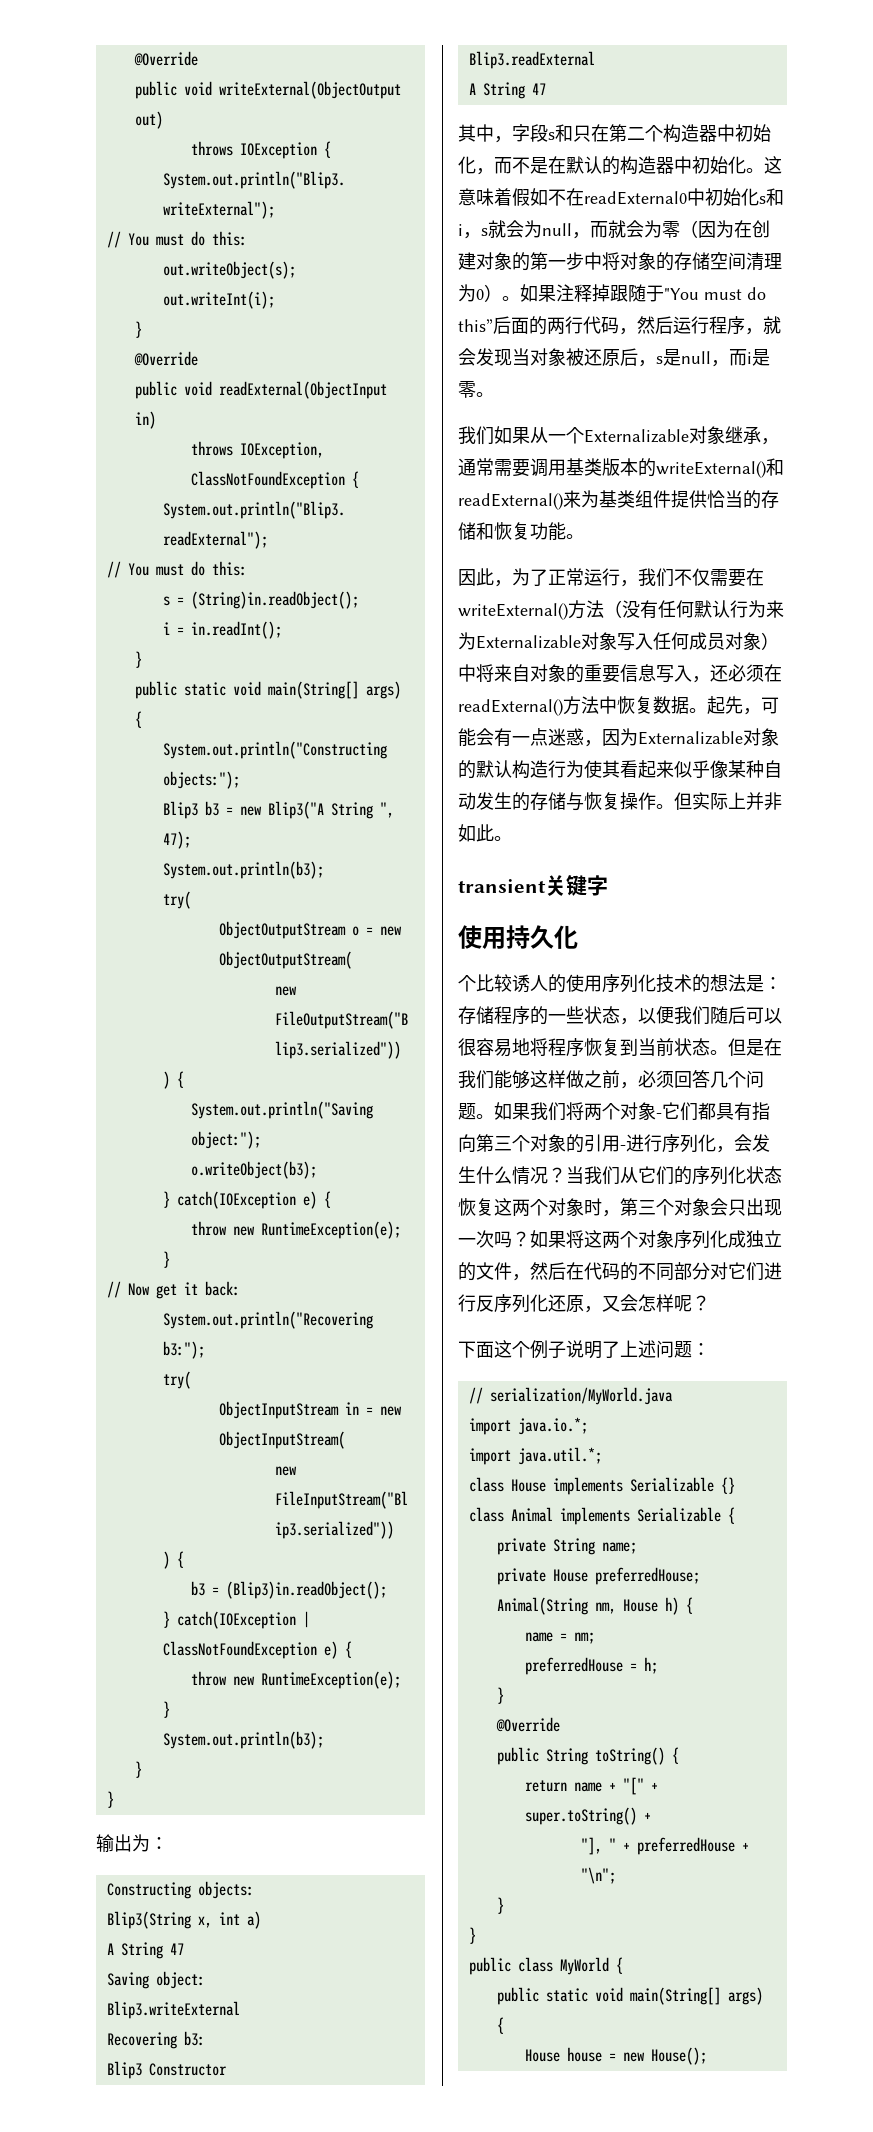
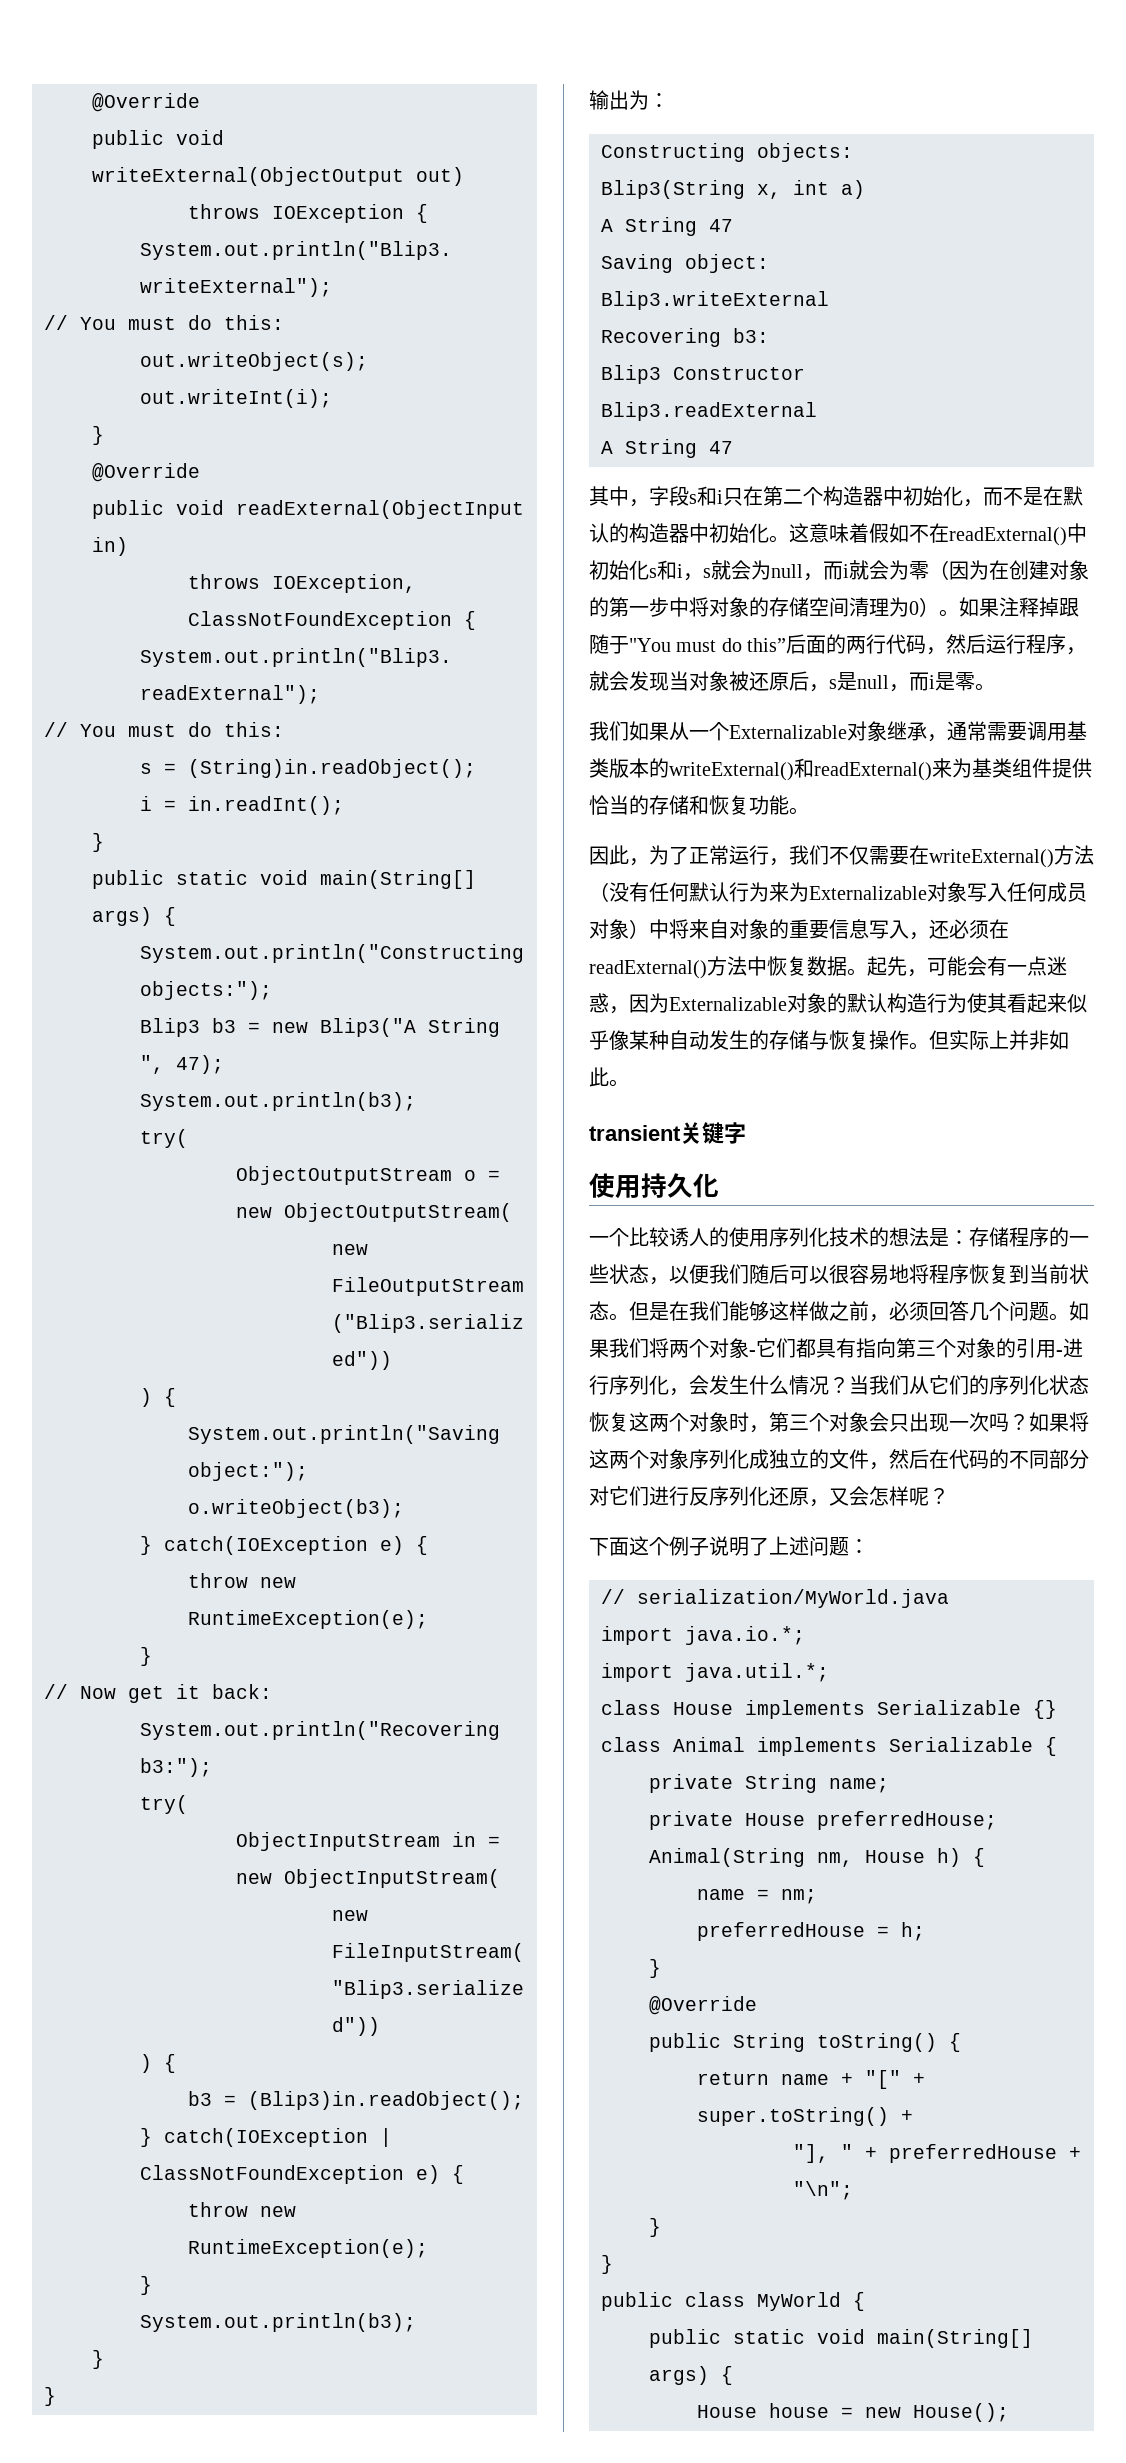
(573, 133) none -> [717,490,723,504] i
[584,191,687,205] readExternal0 -> [949,527,1067,546] readExternal()
(608, 229) none -> [843,564,849,578] i
(578, 937) none -> [589,1236,609,1245] 一

